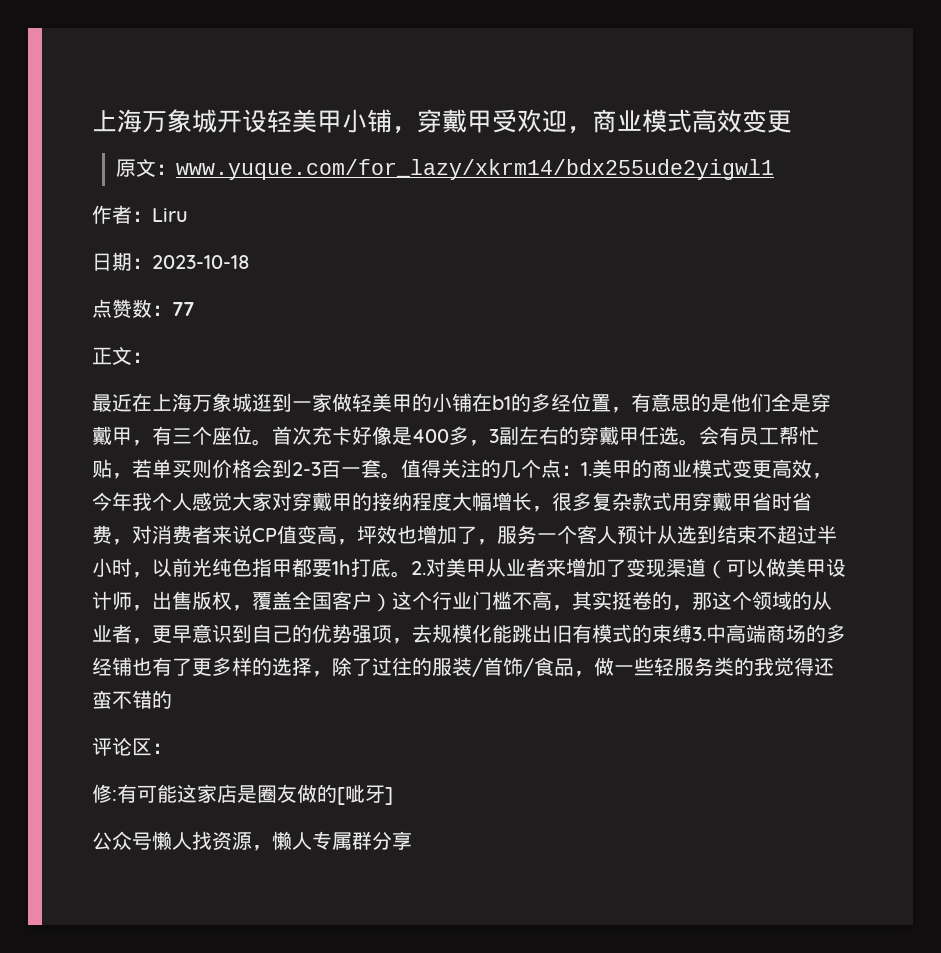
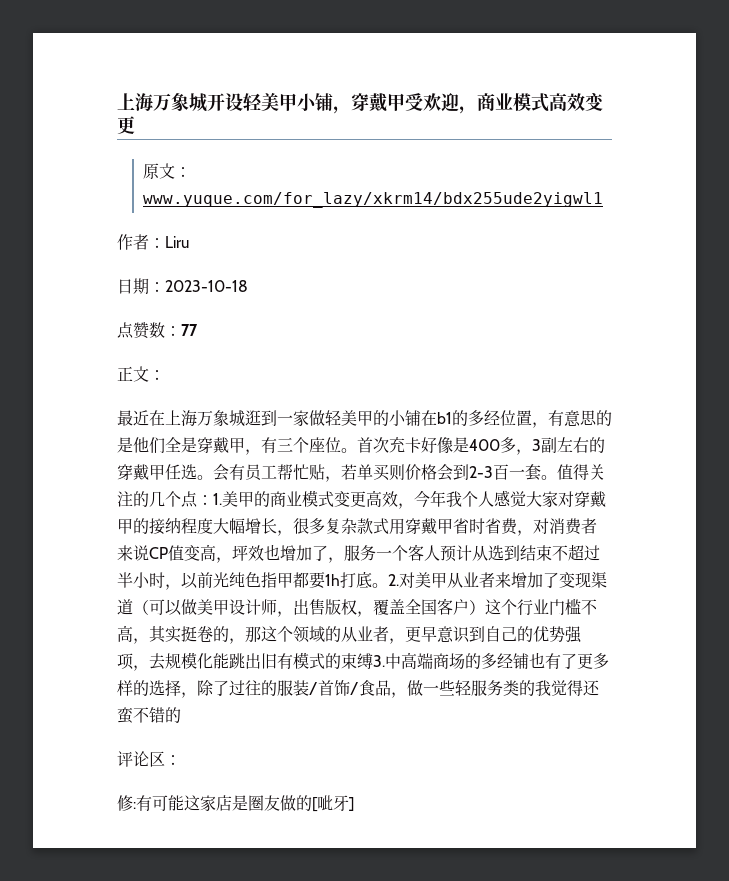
[92,831,412,851] // 公众号懒人找资源，懒人专属群分享 -> (354, 804) none

